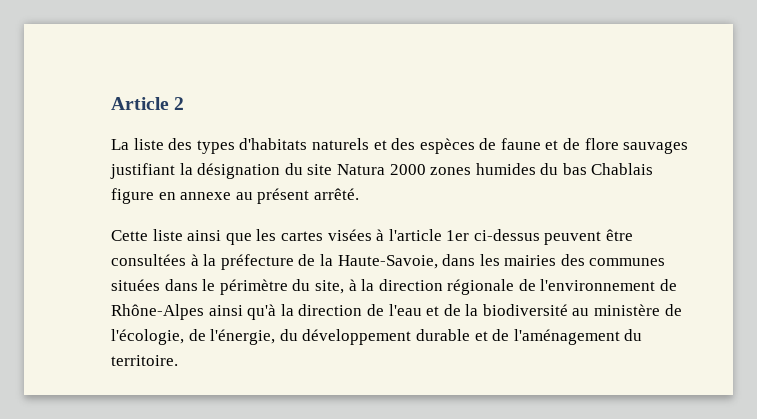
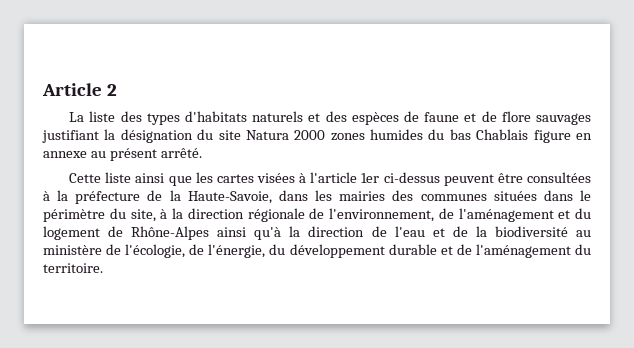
[540,279,656,291] l'environnement -> [329,208,591,222] [43,226,100,240] l'environnement, de l'aménagement et du logement

